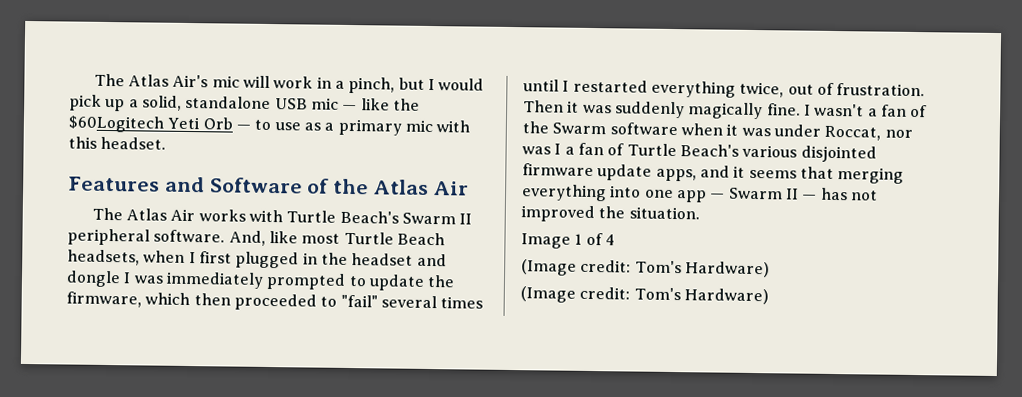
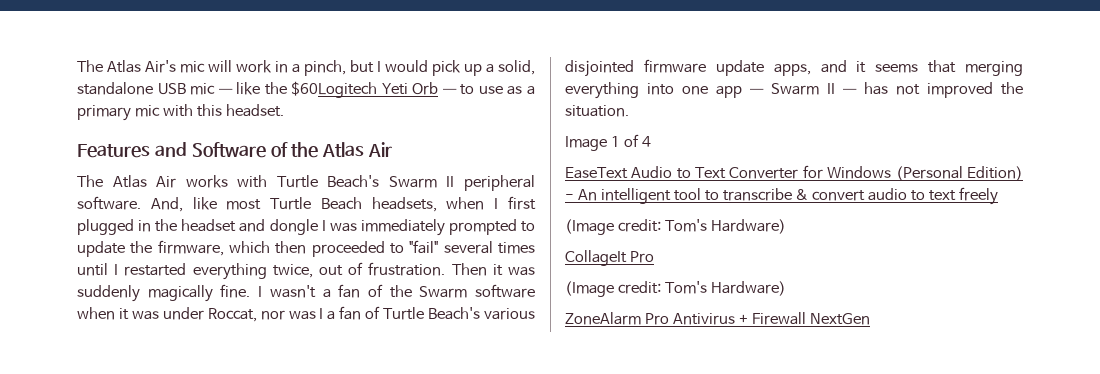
[521,259,770,278] [520,286,769,305] // (Image credit: Tom's Hardware) // (Image credit: Tom's Hardware) -> [565,165,1023,181] [565,187,999,205] [565,219,786,235] [565,250,654,266] [565,281,786,297] [565,312,870,325] // EaseText Audio to Text Converter for Windows (Personal Edition) - An intelligent tool to transcribe & convert audio to text freely // (Image credit: Tom's Hardware) // CollageIt Pro // (Image credit: Tom's Hardware) // ZoneAlarm Pro Antivirus + Firewall NextGen

